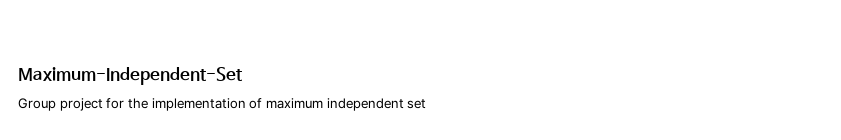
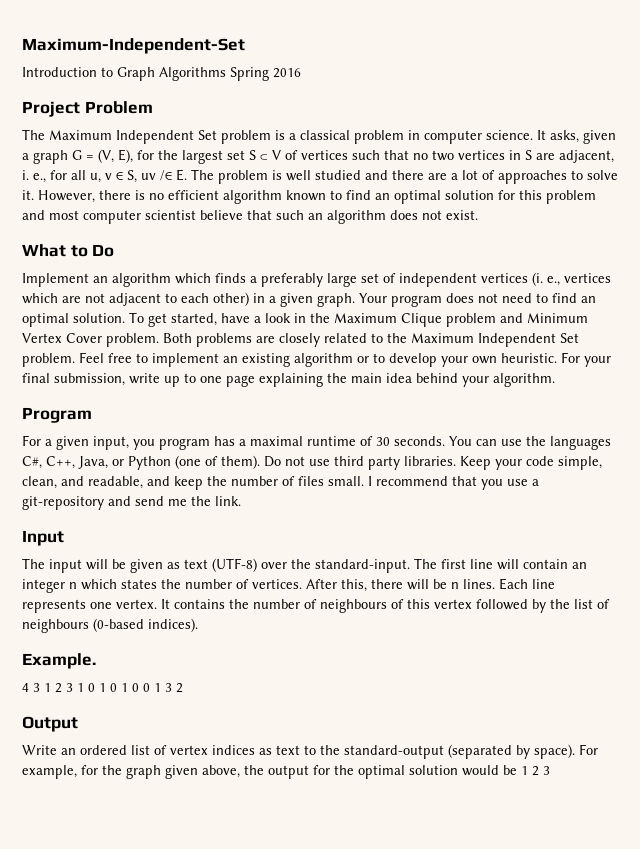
[18,98,427,111] Group project for the implementation of maximum independent set -> [22,67,301,81] [22,101,153,117] [22,129,616,144] [22,149,614,164] [22,169,618,184] [22,190,596,204] [22,210,478,224] [22,244,115,257] [22,272,611,287] [22,292,596,307] [22,312,588,327] [22,333,579,347] [22,352,611,367] [22,373,555,387] [22,407,92,423] [22,435,611,450] [22,455,602,470] [22,476,539,490] [22,496,241,510] [22,530,64,546] [22,558,587,573] [22,578,555,593] [22,599,610,613] [22,618,198,633] [22,653,96,669] [22,683,183,693] [22,716,78,732] [22,744,598,759] [22,765,550,779] Introduction to Graph Algorithms Spring 2016 // Project Problem // The Maximum Independent Set problem is a classical problem in computer science. It asks, given a graph G = (V, E), for the largest set S ⊂ V of vertices such that no two vertices in S are adjacent, i. e., for all u, v ∈ S, uv /∈ E. The problem is well studied and there are a lot of approaches to solve it. However, there is no efficient algorithm known to find an optimal solution for this problem and most computer scientist believe that such an algorithm does not exist. // What to Do // Implement an algorithm which finds a preferably large set of independent vertices (i. e., vertices which are not adjacent to each other) in a given graph. Your program does not need to find an optimal solution. To get started, have a look in the Maximum Clique problem and Minimum Vertex Cover problem. Both problems are closely related to the Maximum Independent Set problem. Feel free to implement an existing algorithm or to develop your own heuristic. For your final submission, write up to one page explaining the main idea behind your algorithm. // Program // For a given input, you program has a maximal runtime of 30 seconds. You can use the languages C#, C++, Java, or Python (one of them). Do not use third party libraries. Keep your code simple, clean, and readable, and keep the number of files small. I recommend that you use a git-repository and send me the link. // Input // The input will be given as text (UTF-8) over the standard-input. The first line will contain an integer n which states the number of vertices. After this, there will be n lines. Each line represents one vertex. It contains the number of neighbours of this vertex followed by the list of neighbours (0-based indices). // Example. // 4 3 1 2 3 1 0 1 0 1 0 0 1 3 2 // Output // Write an ordered list of vertex indices as text to the standard-output (separated by space). For example, for the graph given above, the output for the optimal solution would be 1 2 3

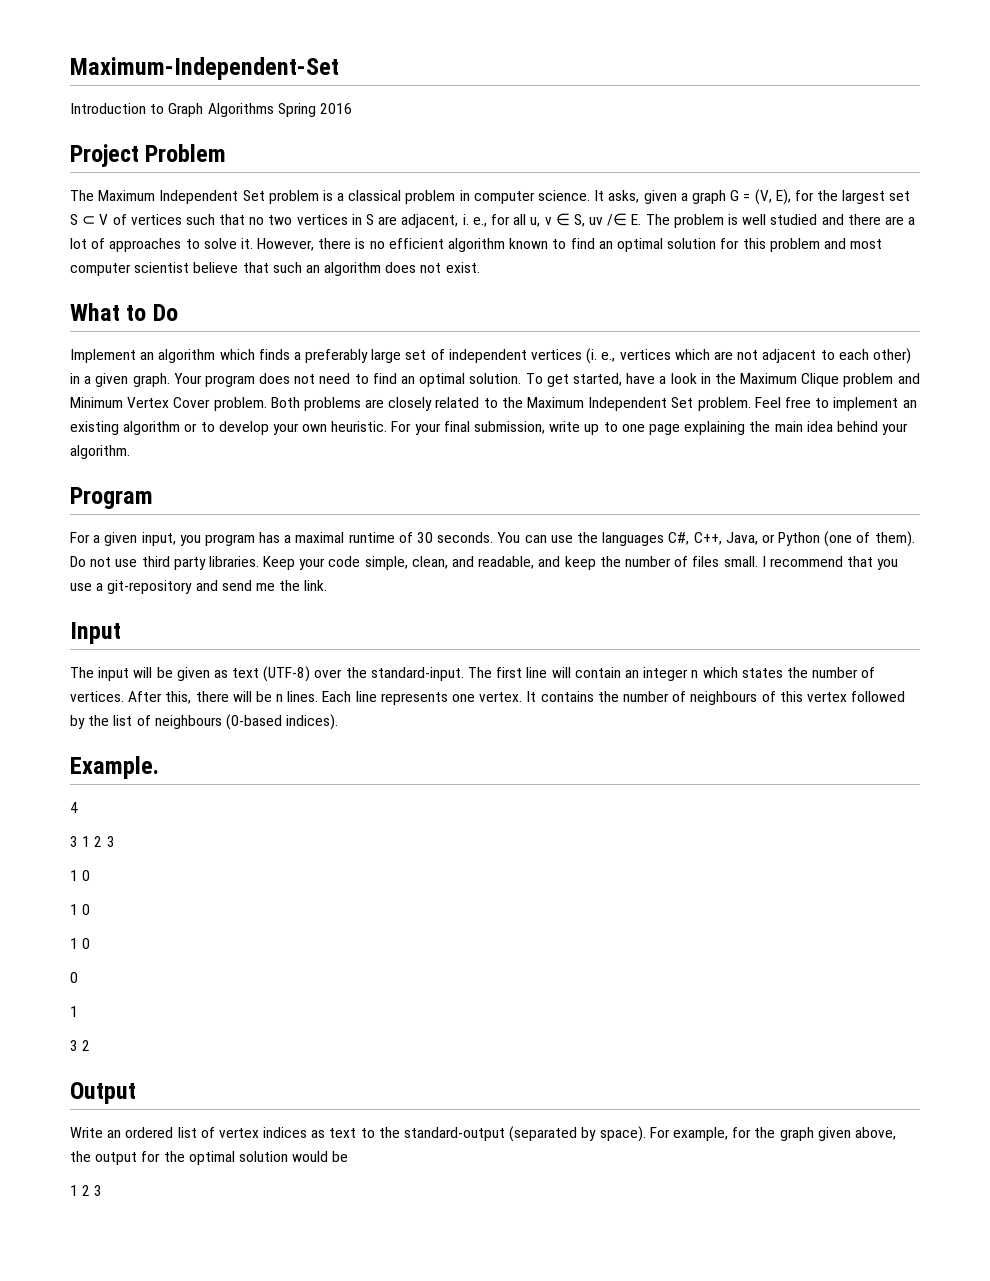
(29, 687) none -> (78, 807) //
[77,683,161,692] 1 0 1 0 1 0 0 1 -> [70,870,91,881] [70,904,91,915] [70,938,91,949] [70,972,78,983] [70,1006,78,1017] // 1 0 // 1 0 // 1 0 // 0 // 1 //
(517, 770) none -> (349, 1156) //

